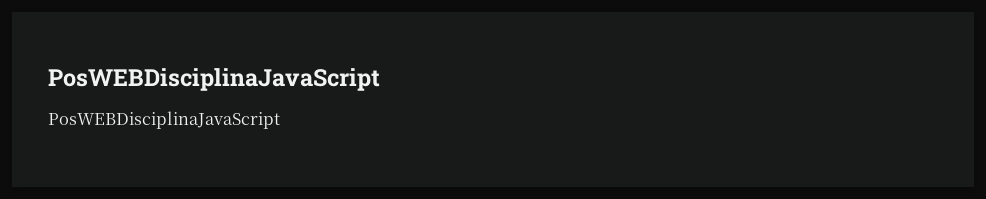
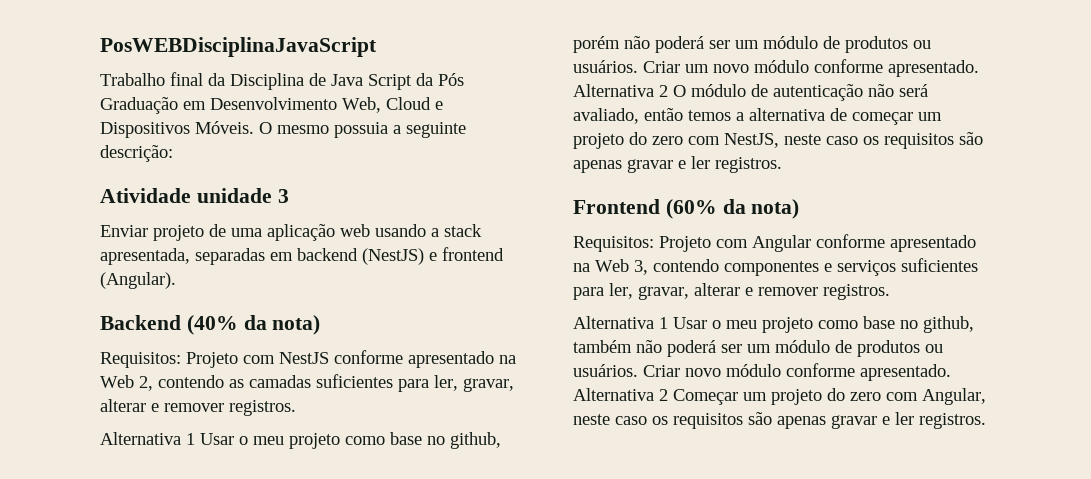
[48,111,280,129] PosWEBDisciplinaJavaScript -> [100,72,464,90] [100,97,443,114] [100,121,466,138] [100,145,173,162] [100,188,289,203] [100,224,482,241] [100,247,504,265] [100,272,176,289] [100,315,321,335] [100,350,516,368] [100,374,514,392] [100,399,296,416] [100,432,501,449] [573,36,931,53] [573,59,979,77] [573,84,928,101] [573,108,942,125] [573,132,983,149] [573,156,782,173] [573,199,800,219] [573,234,976,252] [573,258,978,276] [573,283,890,300] [573,316,974,333] [573,340,943,357] [573,363,951,381] [573,388,986,405] [573,412,986,429] Trabalho final da Disciplina de Java Script da Pós Graduação em Desenvolvimento Web, Cloud e Dispositivos Móveis. O mesmo possuia a seguinte descrição: // Atividade unidade 3 // Enviar projeto de uma aplicação web usando a stack apresentada, separadas em backend (NestJS) e frontend (Angular). // Backend (40% da nota) // Requisitos: Projeto com NestJS conforme apresentado na Web 2, contendo as camadas suficientes para ler, gravar, alterar e remover registros. // Alternativa 1 Usar o meu projeto como base no github, porém não poderá ser um módulo de produtos ou usuários. Criar um novo módulo conforme apresentado. Alternativa 2 O módulo de autenticação não será avaliado, então temos a alternativa de começar um projeto do zero com NestJS, neste caso os requisitos são apenas gravar e ler registros. // Frontend (60% da nota) // Requisitos: Projeto com Angular conforme apresentado na Web 3, contendo componentes e serviços suficientes para ler, gravar, alterar e remover registros. // Alternativa 1 Usar o meu projeto como base no github, também não poderá ser um módulo de produtos ou usuários. Criar novo módulo conforme apresentado. Alternativa 2 Começar um projeto do zero com Angular, neste caso os requisitos são apenas gravar e ler registros.

